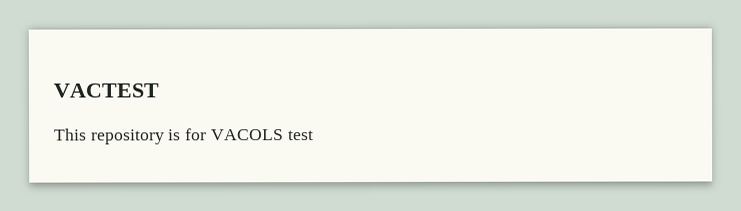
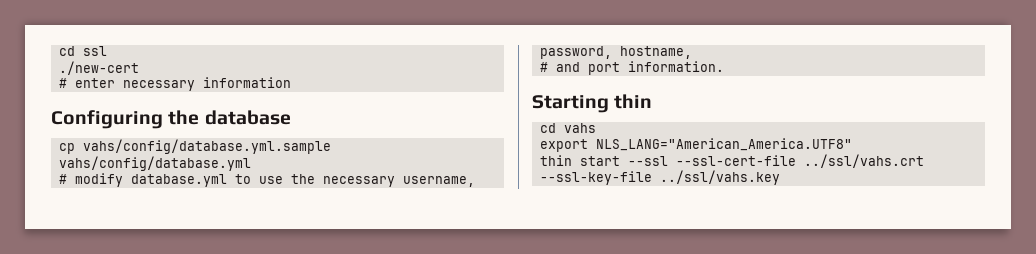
[53,83,159,98] [54,128,314,145] VACTEST // This repository is for VACOLS test -> [59,46,108,56] [59,61,140,75] [59,77,292,91] [51,110,291,129] [59,139,332,154] [59,156,252,171] [59,173,476,187] [540,46,693,59] [540,61,725,75] [532,94,653,113] [540,123,597,133] [540,138,853,152] [540,154,925,168] [540,170,781,185] cd ssl // ./new-cert // # enter necessary information // Configuring the database // cp vahs/config/database.yml.sample vahs/config/database.yml // # modify database.yml to use the necessary username, password, hostname, // # and port information. // Starting thin // cd vahs // export NLS_LANG="American_America.UTF8" // thin start --ssl --ssl-cert-file ../ssl/vahs.crt --ssl-key-file ../ssl/vahs.key

